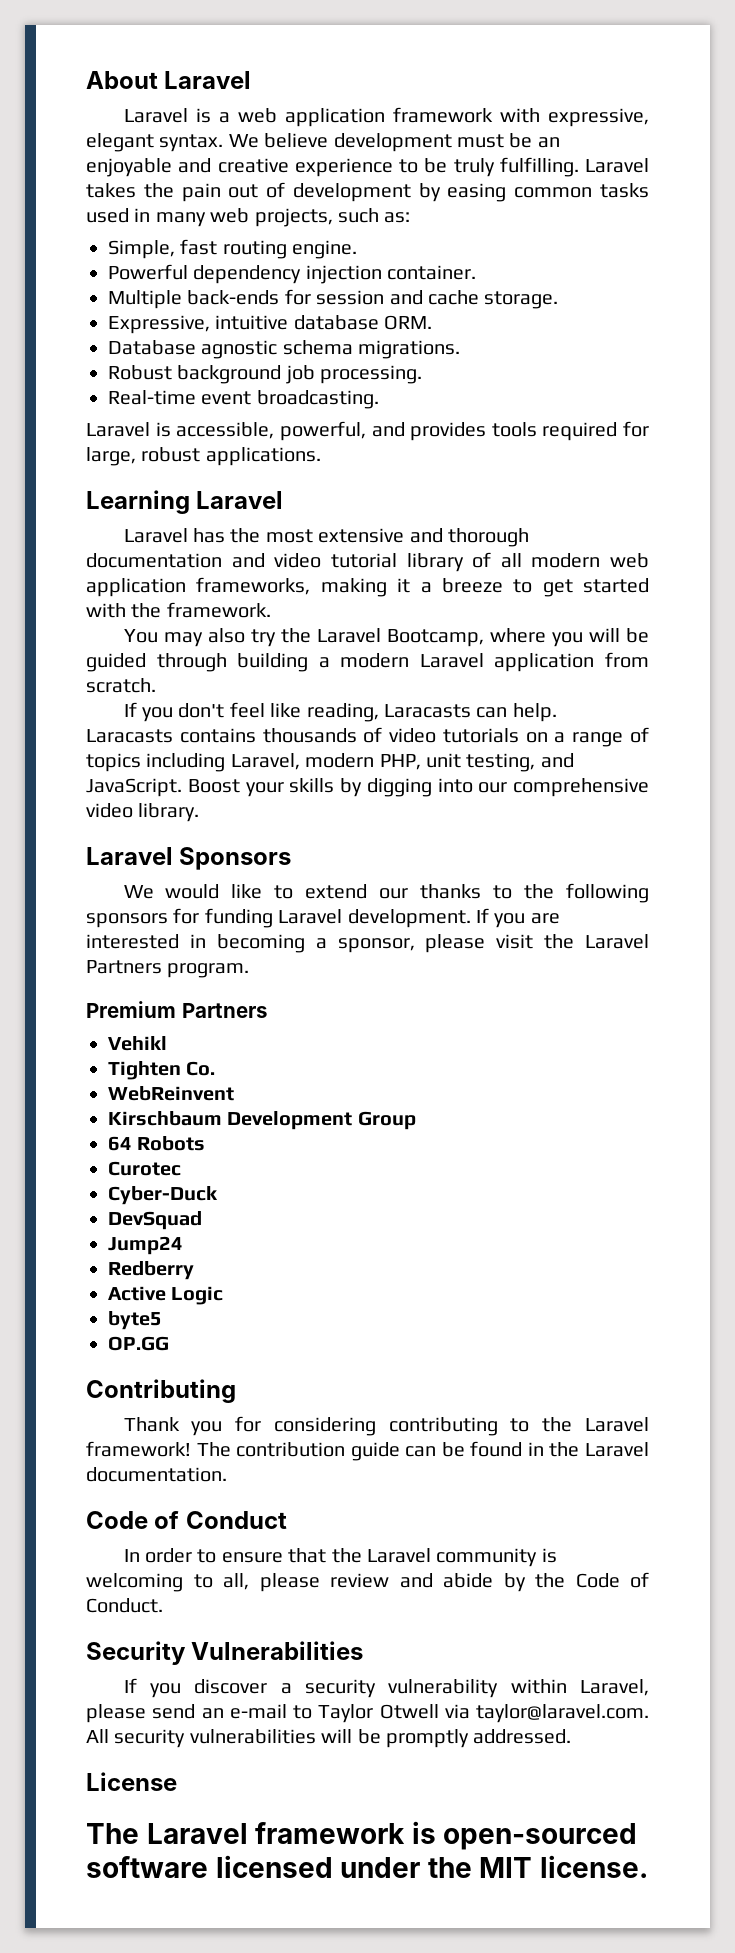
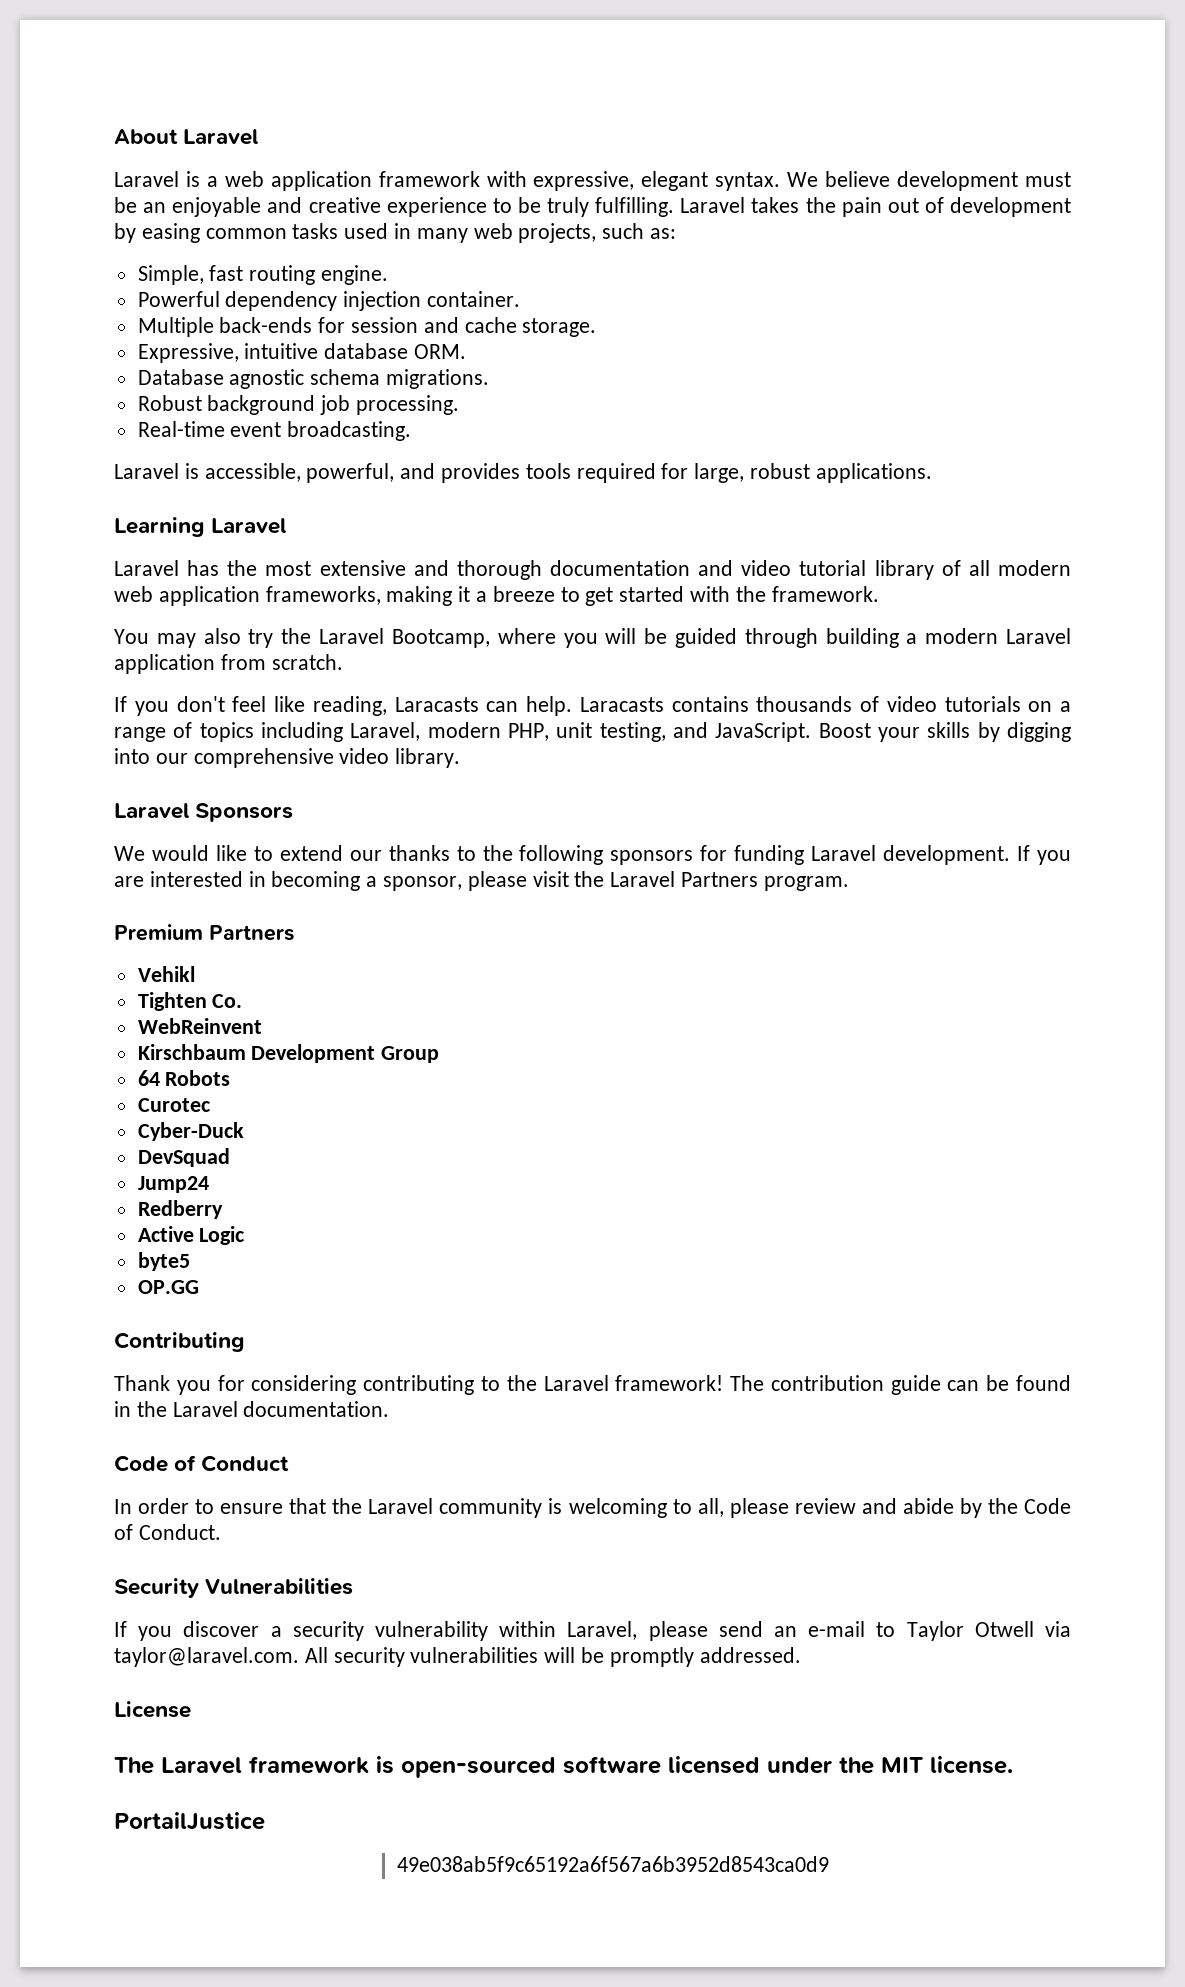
(648, 1866) none -> [114,1812,265,1831] [396,1856,829,1872] // PortailJustice // 49e038ab5f9c65192a6f567a6b3952d8543ca0d9

